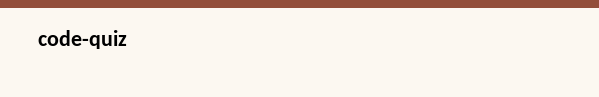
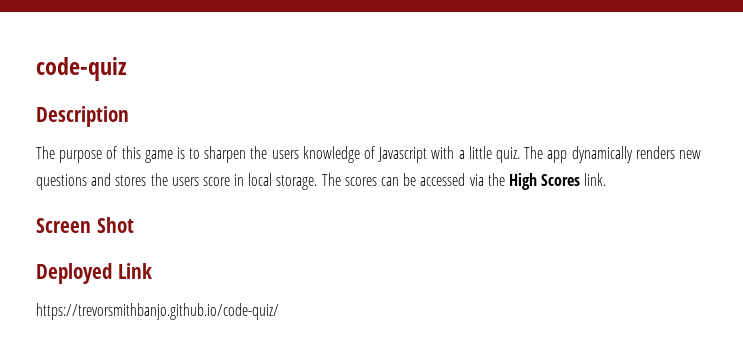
(127, 39) none -> [36,106,129,127] [36,146,701,163] [36,173,607,190] [36,217,134,233] [36,263,152,284] [36,303,279,320] // Description // The purpose of this game is to sharpen the users knowledge of Javascript with a little quiz. The app dynamically renders new questions and stores the users score in local storage. The scores can be accessed via the High Scores link. // Screen Shot // Deployed Link // https://trevorsmithbanjo.github.io/code-quiz/

